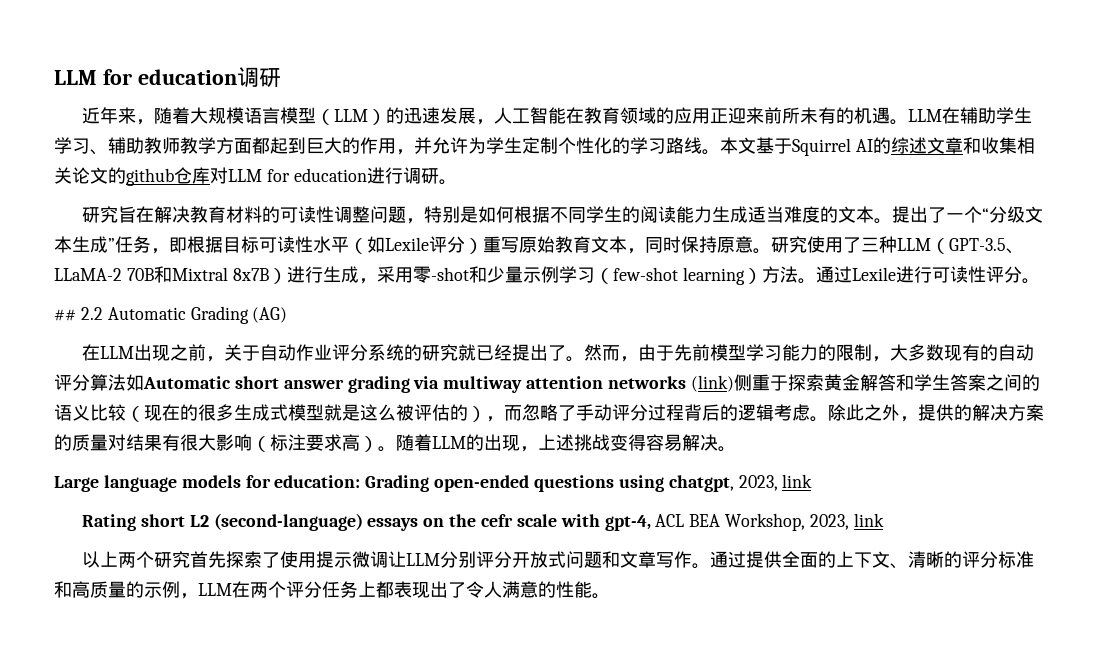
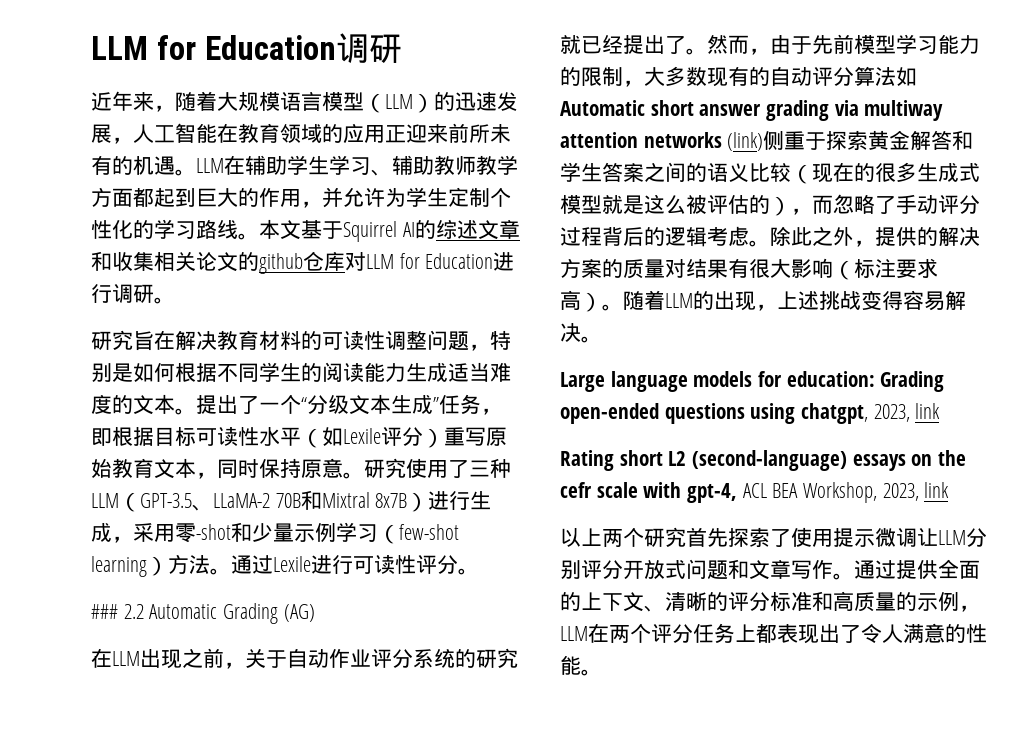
[54,69,237,85] LLM for education -> [91,35,336,60] LLM for Education
[293,168,367,182] education -> [425,253,494,269] Education
[54,309,76,321] ## -> [91,604,118,619] ###

